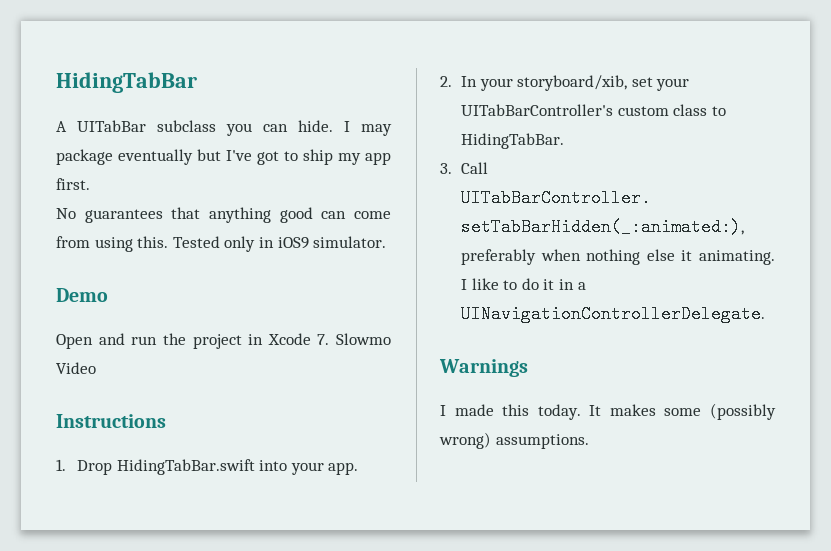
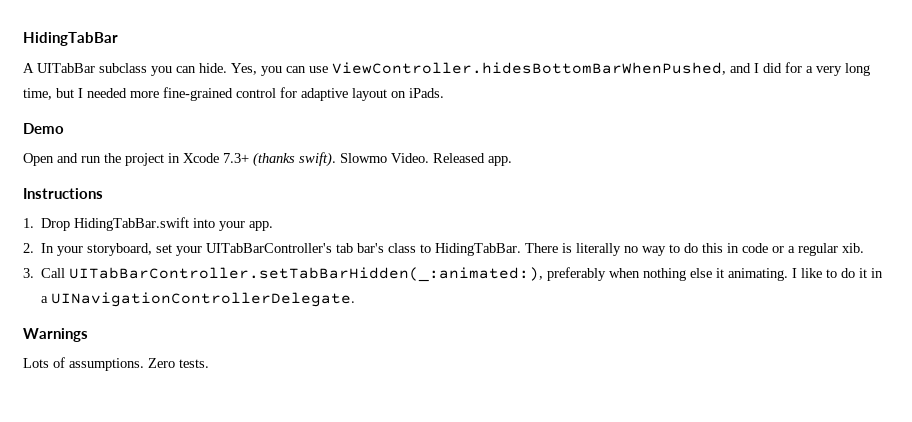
[344,121,392,136] [56,149,391,165] [56,178,90,190] [56,207,391,223] [56,236,387,252] I may package eventually but I've got to ship my app first. // No guarantees that anything good can come from using this. Tested only in iOS9 simulator. -> [231,62,870,76] [23,87,444,101] Yes, you can use ViewController.hidesBottomBarWhenPushed, and I did for a very long time, but I needed more fine-grained control for adaptive layout on iPads.
[317,333,391,345] [56,362,96,374] 7. Slowmo Video -> [223,152,512,167] 7.3+ (thanks swift). Slowmo Video. Released app.
[517,75,628,91] storyboard/xib, -> [87,243,153,256] storyboard,
[617,106,669,116] custom -> [336,243,385,253] tab bar's
(565, 141) none -> [525,243,865,256] There is literally no way to do this in code or a regular xib.
[440,403,776,420] [439,432,589,449] I made this today. It makes some (possibly wrong) assumptions. -> [23,357,209,371] Lots of assumptions. Zero tests.

